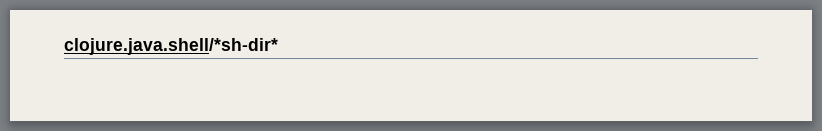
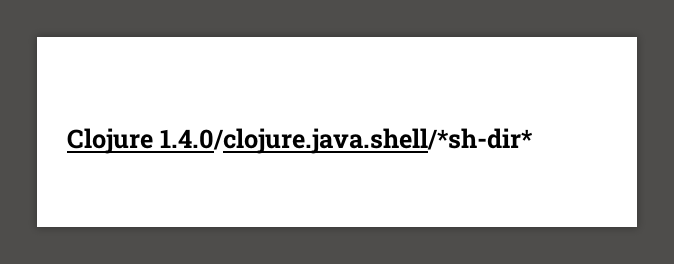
[64,38,278,55] clojure.java.shell/*sh-dir* -> [67,128,533,154] Clojure 1.4.0/clojure.java.shell/*sh-dir*

